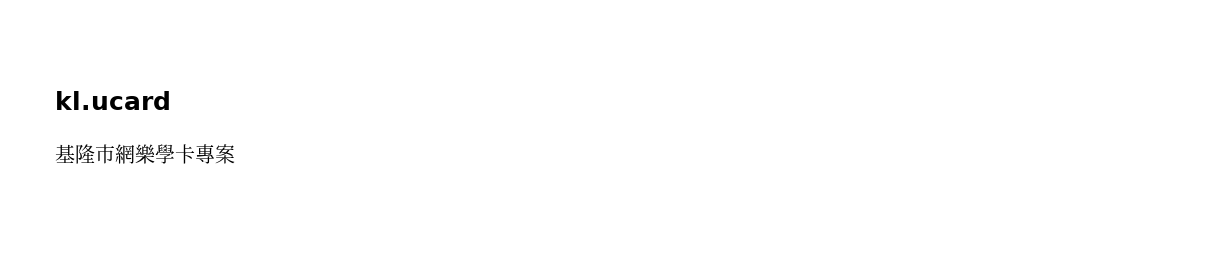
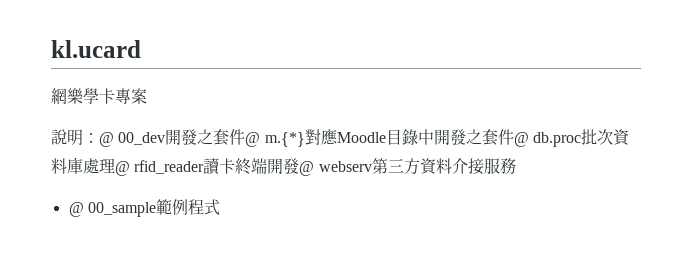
[55,144,115,164] 基隆市 -> (141, 49) none
(235, 154) none -> [51,129,630,147] [51,157,516,176] [68,199,220,217] // 說明：@ 00_dev開發之套件@ m.{*}對應Moodle目錄中開發之套件@ db.proc批次資料庫處理@ rfid_reader讀卡終端開發@ webserv第三方資料介接服務 // @ 00_sample範例程式

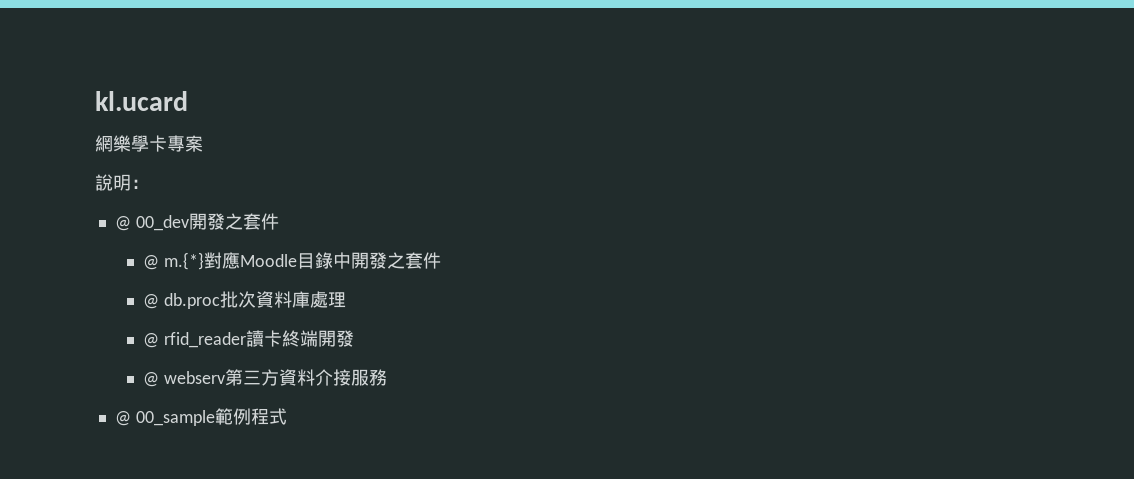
(99, 138) none -> (149, 184) //
(246, 137) none -> (279, 221) //
(514, 137) none -> (441, 260) //
(115, 165) none -> (346, 300) //
(300, 166) none -> (354, 338) //

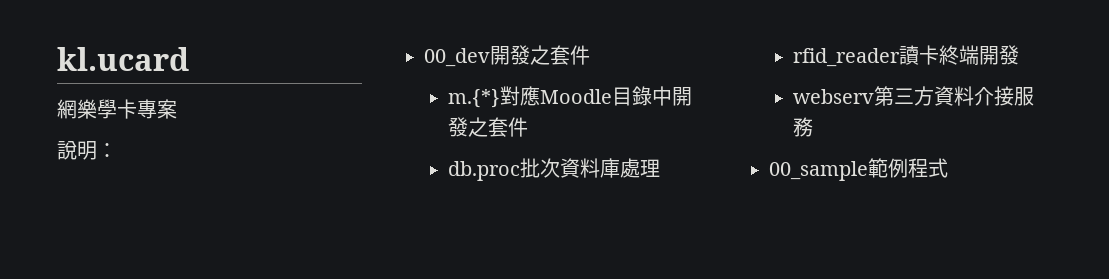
[114,216,131,231] @ -> (117, 150) none
[142,255,159,270] @ -> (590, 55) none
[142,294,159,309] @ -> (528, 127) none
[142,333,159,348] @ -> (660, 168) none
[142,372,159,387] @ -> (1019, 55) none
[114,411,131,426] @ -> (813, 127) none

